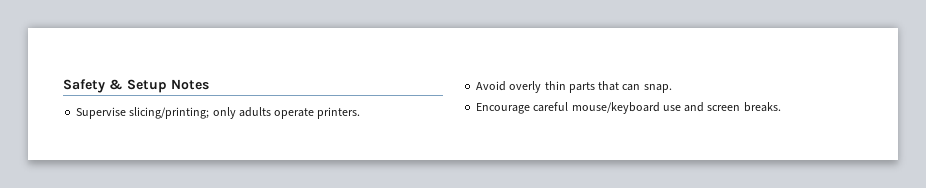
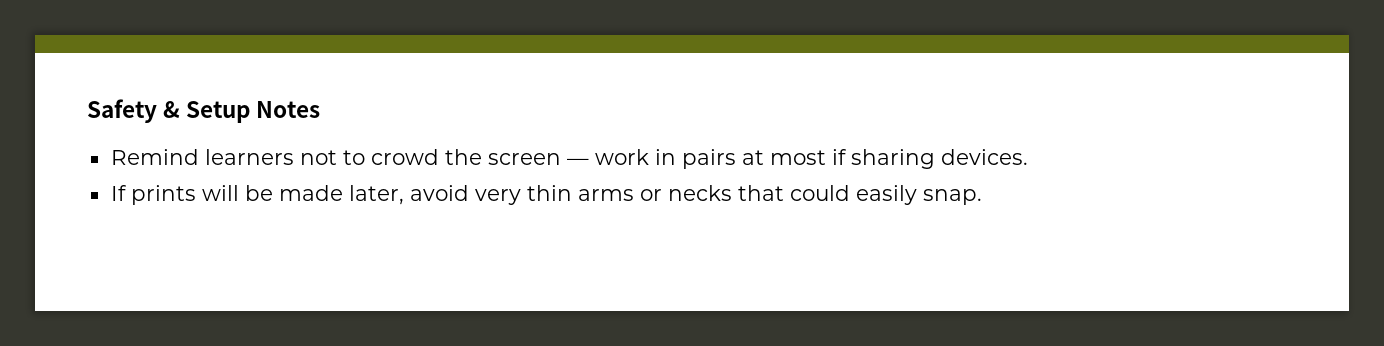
[76,107,361,119] [476,81,672,93] [476,102,781,114] Supervise slicing/printing; only adults operate printers. // Avoid overly thin parts that can snap. // Encourage careful mouse/keyboard use and screen breaks. -> [110,149,1028,169] [110,185,982,205] Remind learners not to crowd the screen — work in pairs at most if sharing devices. // If prints will be made later, avoid very thin arms or necks that could easily snap.

